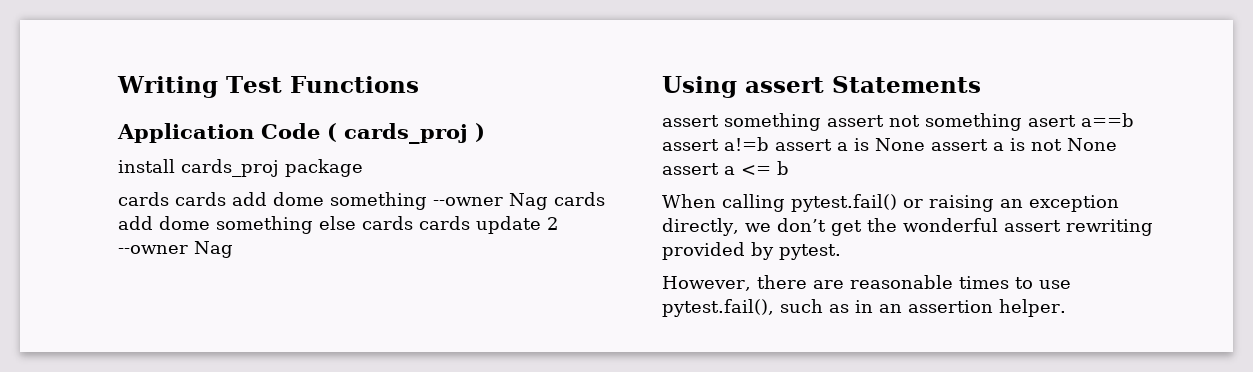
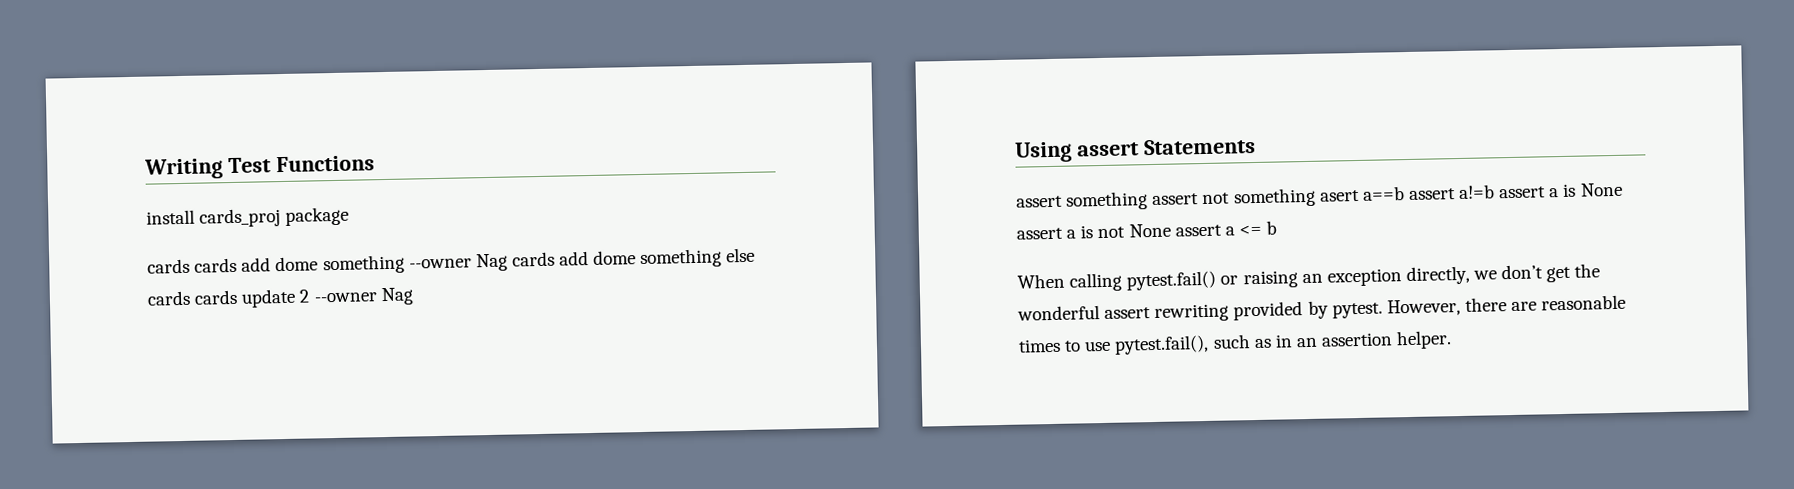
[117,123,485,144] // Application Code ( cards_proj ) -> (375, 164) none
(841, 252) // -> (1383, 310) none

